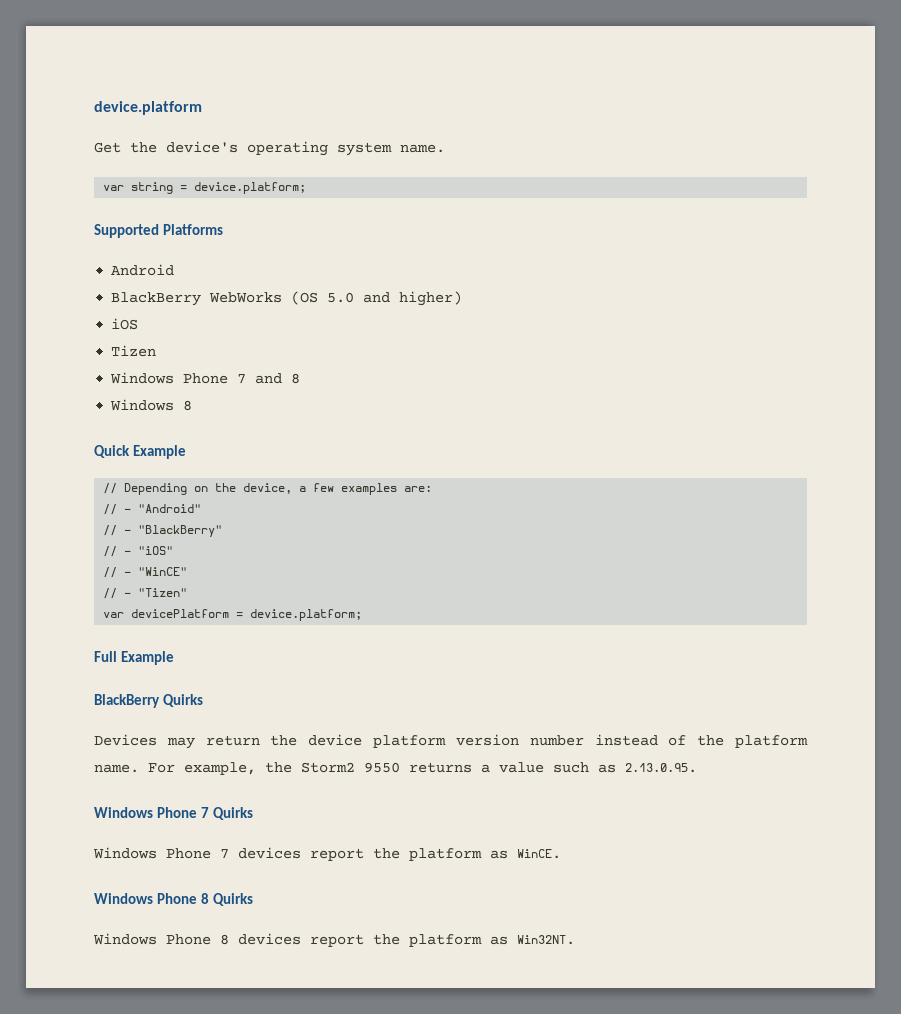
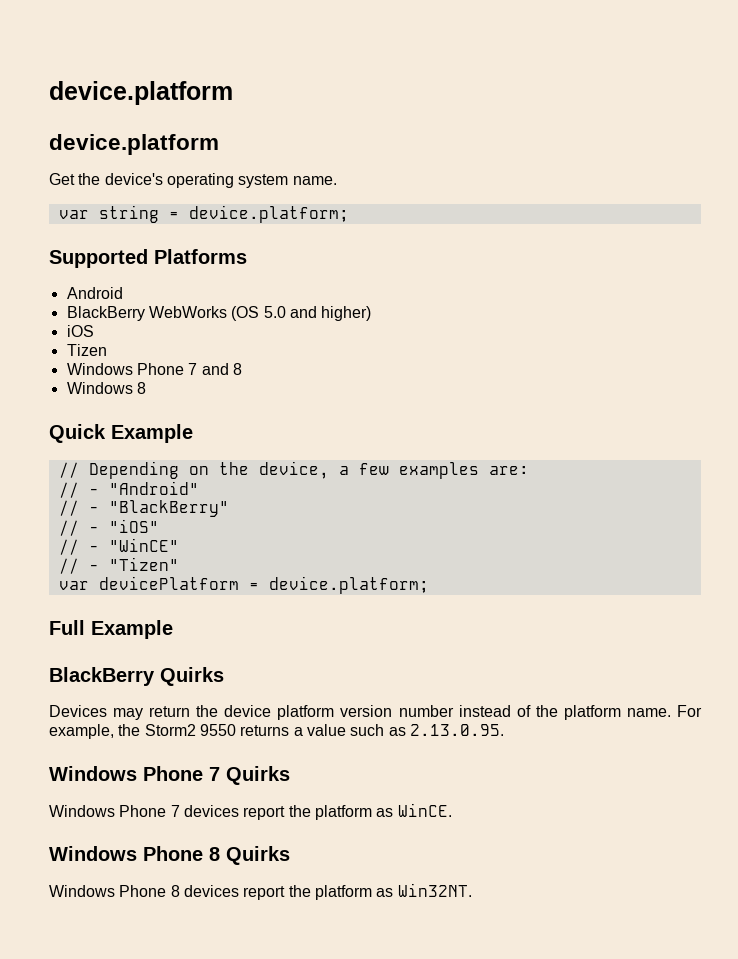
[94,101,202,115] device.platform -> [49,81,233,105] [49,134,219,155] device.platform // device.platform

